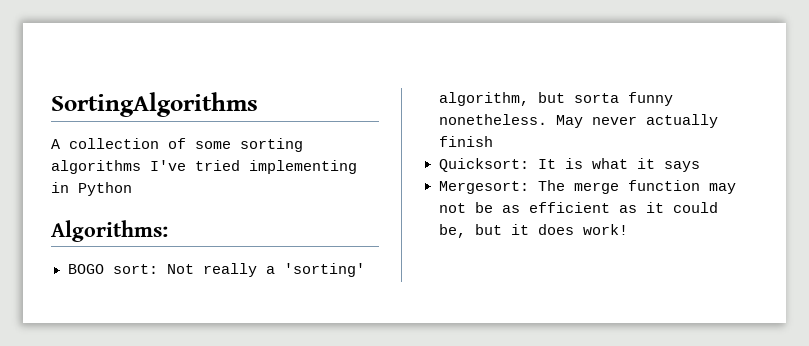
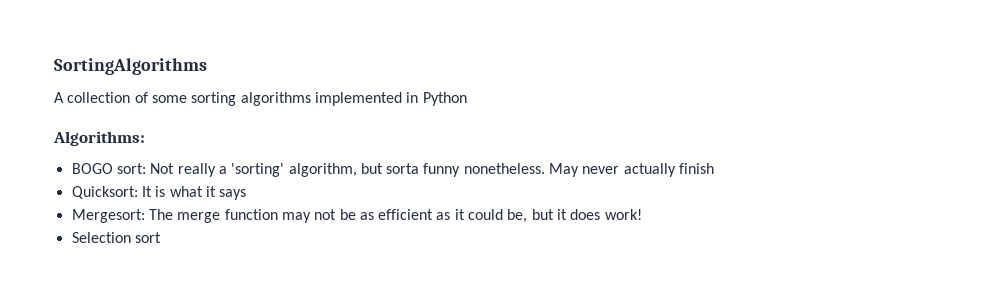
[150,160,357,174] I've tried implementing -> [314,92,402,106] implemented
(628, 229) none -> [71,232,161,243] // Selection sort

